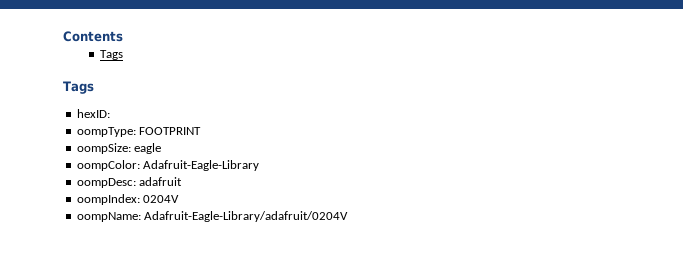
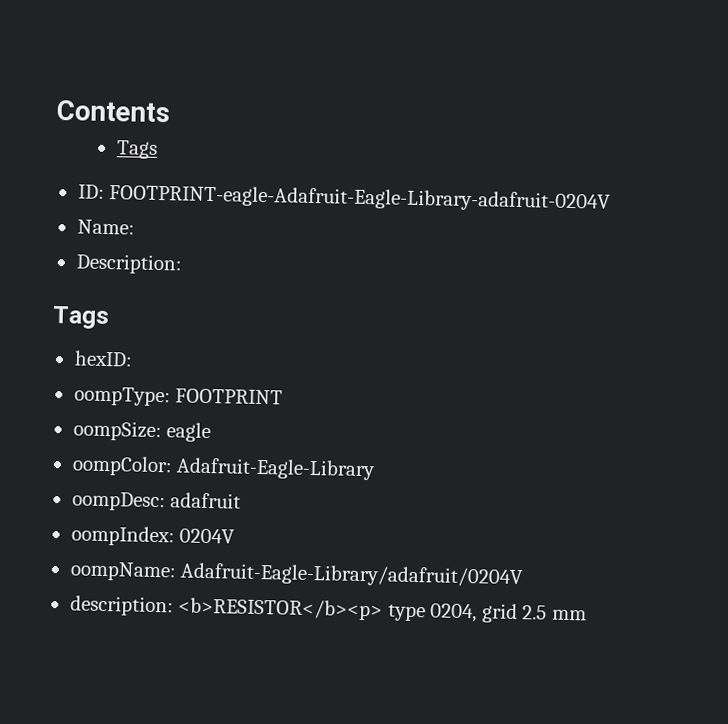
(123, 55) none -> [77,184,612,213] [76,219,135,235] [75,253,183,275] // ID: FOOTPRINT-eagle-Adafruit-Eagle-Library-adafruit-0204V // Name: // Description:
(349, 216) none -> [69,595,587,624] // description: <b>RESISTOR</b><p> type 0204, grid 2.5 mm

